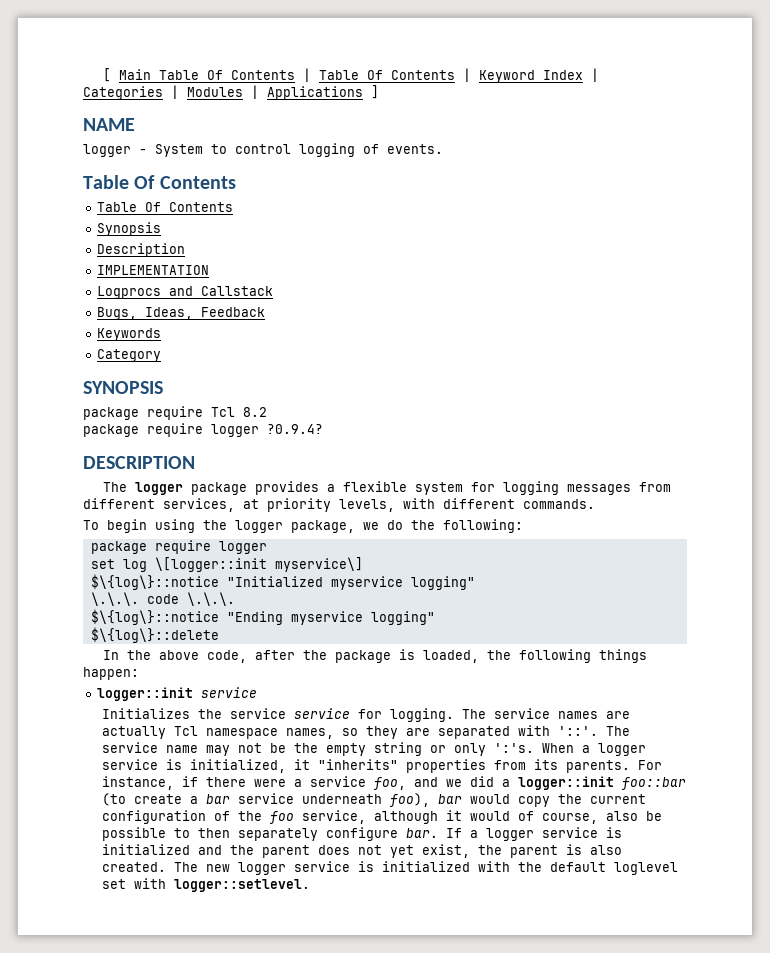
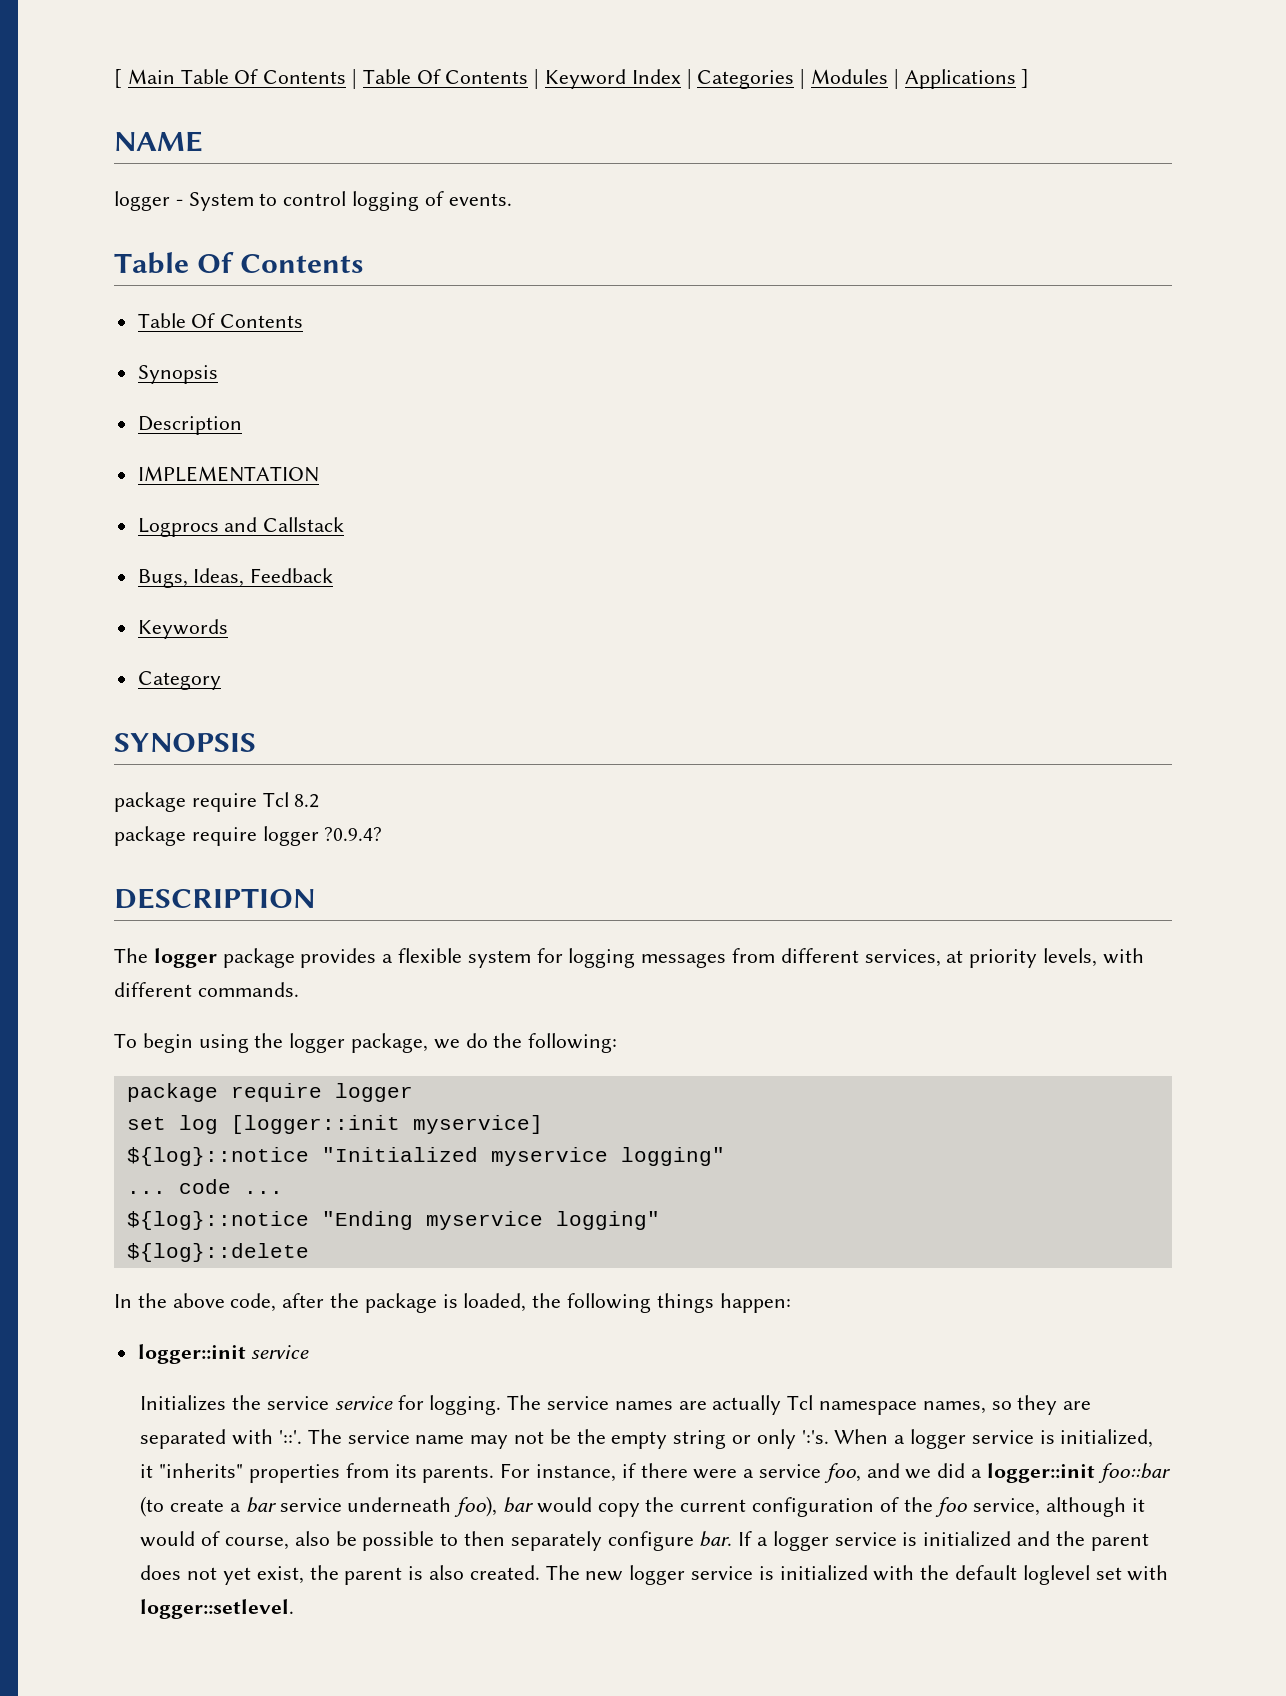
[154,557,363,572] [90,574,219,590] \[logger::init myservice\] // $\{log\}::notice -> [230,1115,543,1134] [126,1147,309,1166] [logger::init myservice] // ${log}::notice
[90,592,235,606] [90,609,219,625] \.\.\. code \.\.\. // $\{log\}::notice -> [126,1179,283,1194] [126,1211,309,1230] ... code ... // ${log}::notice
[90,627,219,643] $\{log\}::delete -> [126,1243,309,1262] ${log}::delete

